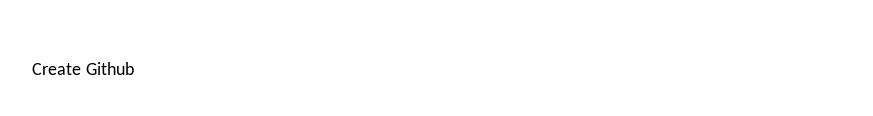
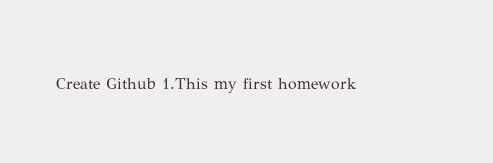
(134, 68) none -> [162,78,357,93] 1.This my first homework

